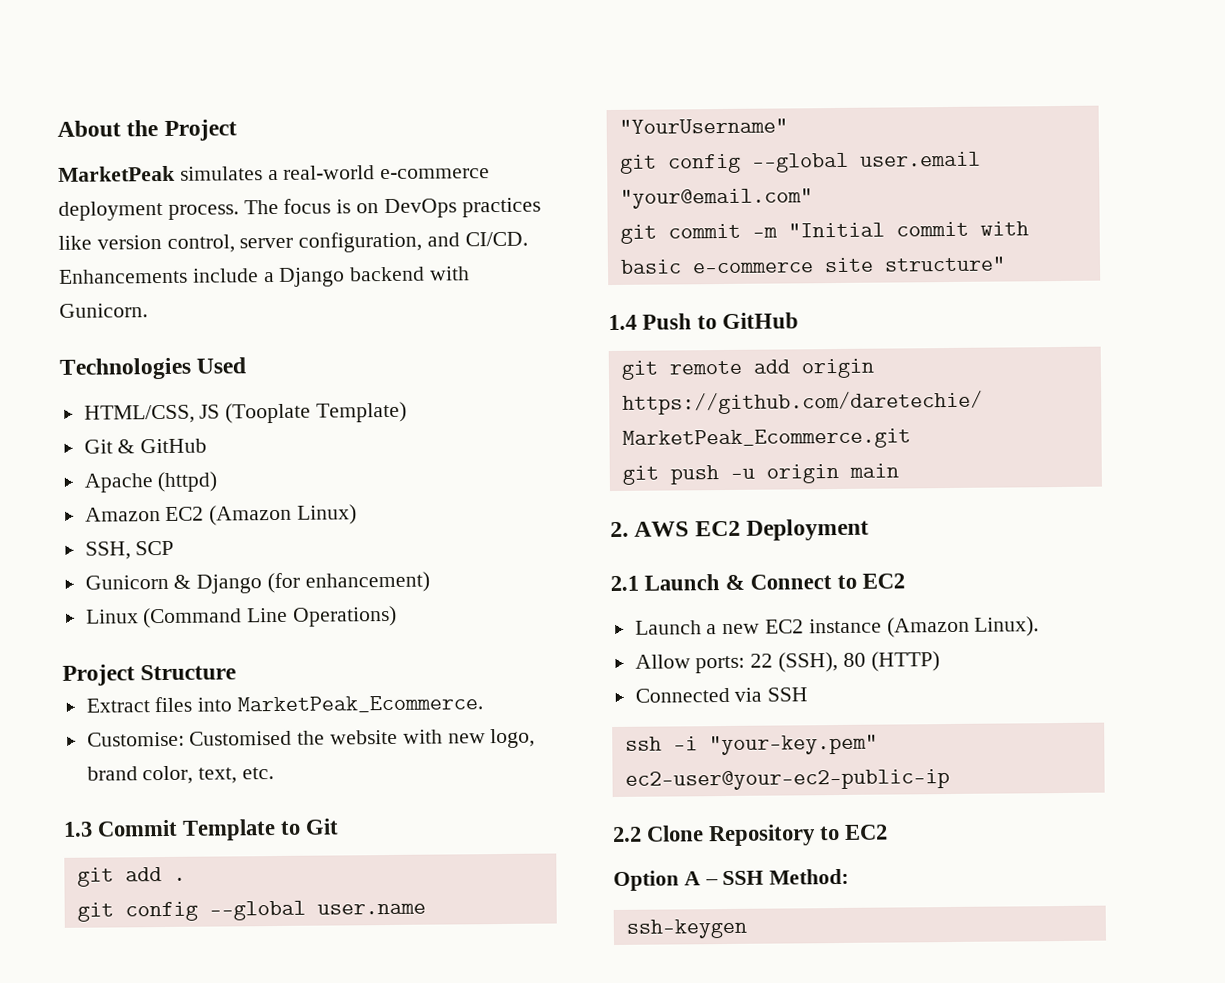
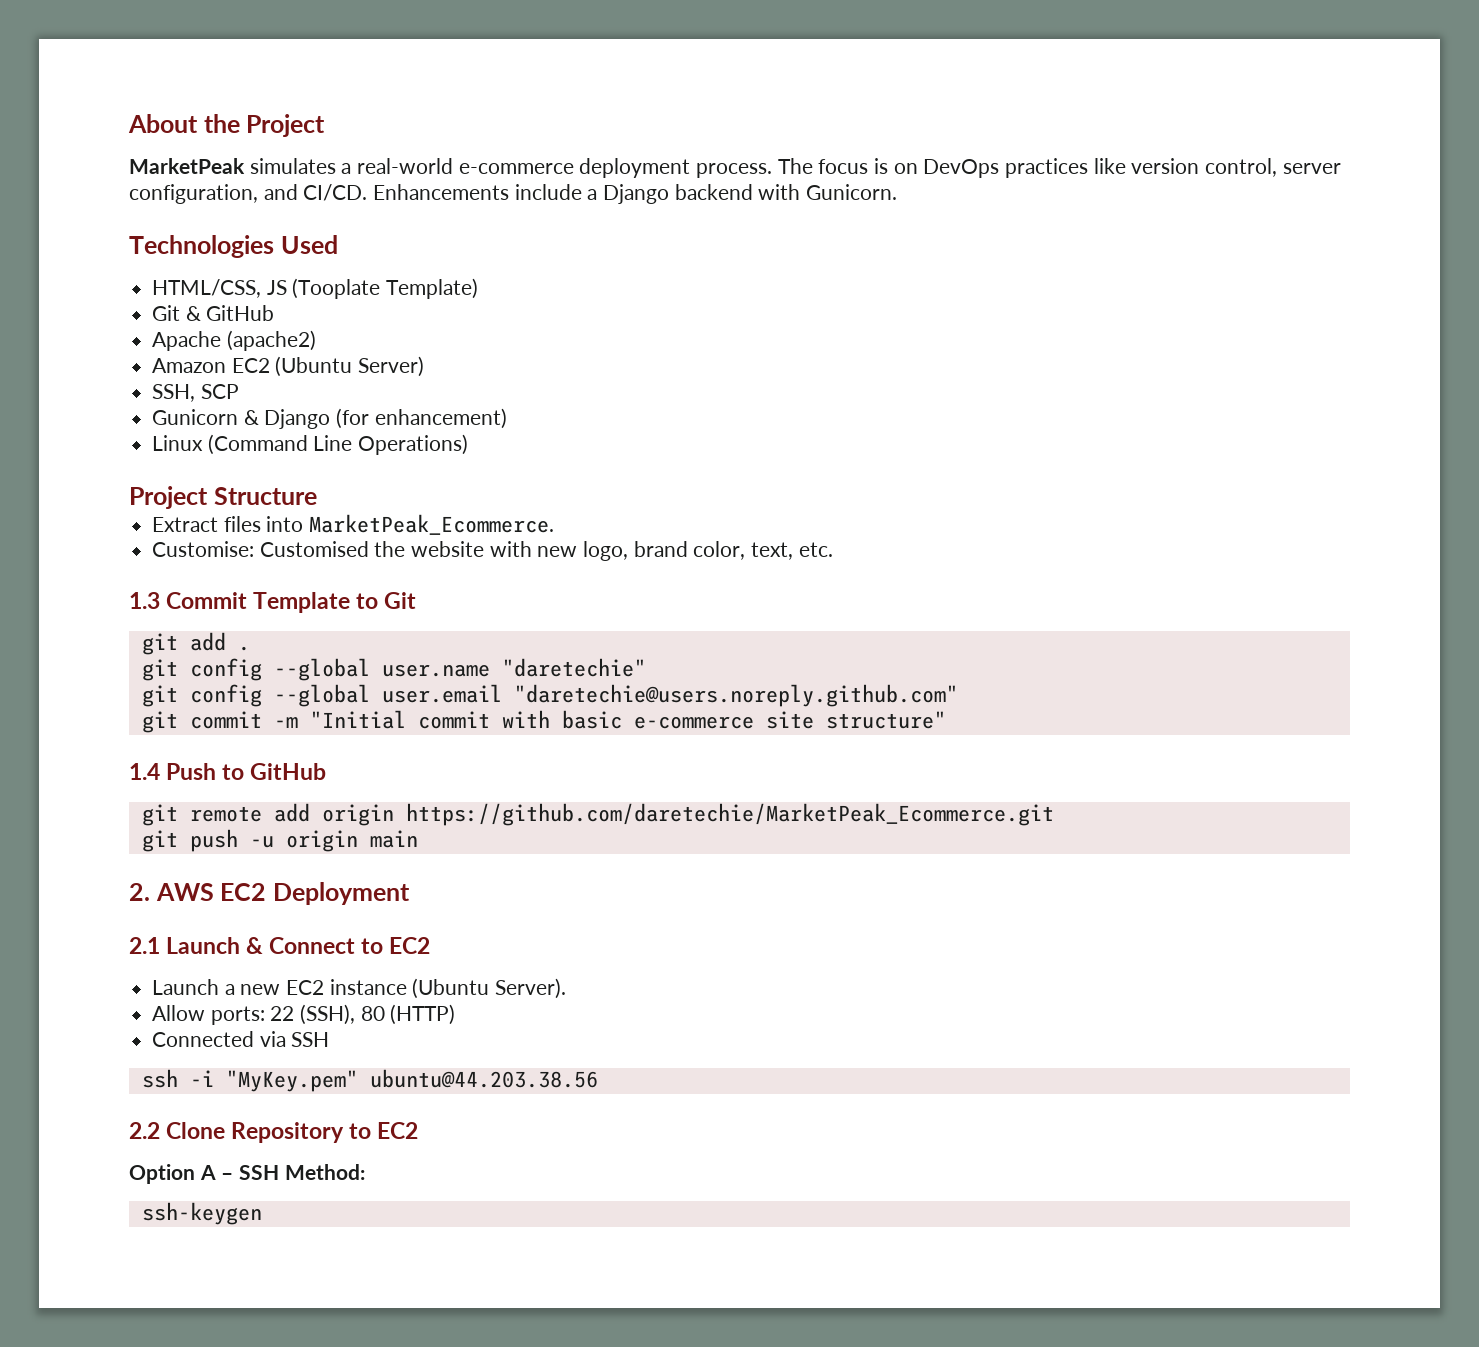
[157,471,218,493] (httpd) -> [226,330,316,351] (apache2)
[209,504,358,526] (Amazon Linux) -> [275,356,425,377] (Ubuntu Server)
[618,118,788,134] "YourUsername" -> [501,658,646,677] "daretechie"
[619,188,813,209] "your@email.com" -> [513,684,958,707] "daretechie@users.noreply.github.com"
[886,616,1040,638] (Amazon Linux). -> [412,978,567,999] (Ubuntu Server).
[708,734,878,756] [624,769,950,791] "your-key.pem" ec2-user@your-ec2-public-ip -> [225,1069,598,1092] "MyKey.pem" ubuntu@44.203.38.56

